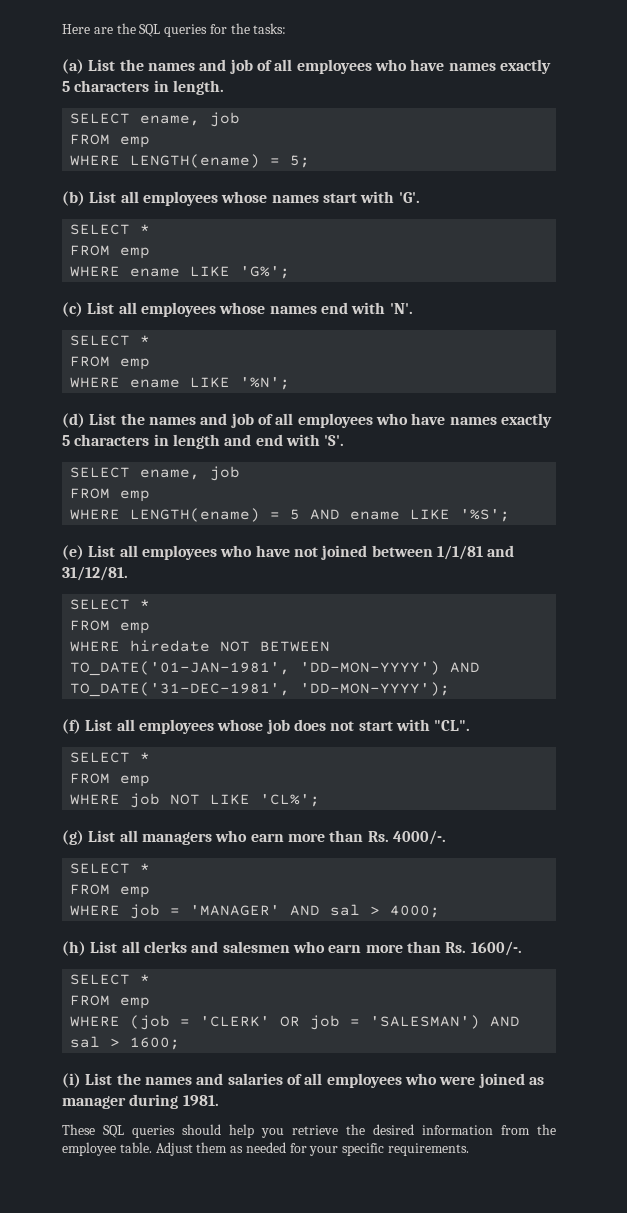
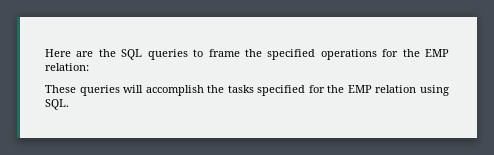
[209,23,287,34] [62,59,551,74] [62,80,224,95] [70,112,241,127] [70,134,151,148] [70,154,311,168] [62,191,420,206] [70,224,151,235] [70,245,151,259] [70,266,291,279] [62,302,413,317] [70,335,151,346] [70,356,151,370] [70,377,291,390] [62,413,552,428] [62,434,345,449] [70,466,241,481] [70,488,151,502] [70,508,511,522] [62,545,515,560] [62,566,128,581] [70,599,151,610] [70,620,151,634] [70,640,331,652] [70,661,481,676] [70,682,451,697] [62,719,471,734] [70,752,151,763] [70,773,151,787] [70,793,321,808] [62,830,446,845] [70,863,151,874] [70,884,151,898] [70,904,441,919] [62,941,522,956] [70,974,151,985] [70,995,151,1009] [70,1015,521,1030] [70,1036,181,1050] [62,1073,544,1088] [62,1094,219,1109] [62,1124,556,1138] [62,1142,470,1156] for the tasks: // (a) List the names and job of all employees who have names exactly 5 characters in length. // SELECT ename, job // FROM emp // WHERE LENGTH(ename) = 5; // (b) List all employees whose names start with 'G'. // SELECT * // FROM emp // WHERE ename LIKE 'G%'; // (c) List all employees whose names end with 'N'. // SELECT * // FROM emp // WHERE ename LIKE '%N'; // (d) List the names and job of all employees who have names exactly 5 characters in length and end with 'S'. // SELECT ename, job // FROM emp // WHERE LENGTH(ename) = 5 AND ename LIKE '%S'; // (e) List all employees who have not joined between 1/1/81 and 31/12/81. // SELECT * // FROM emp // WHERE hiredate NOT BETWEEN TO_DATE('01-JAN-1981', 'DD-MON-YYYY') AND TO_DATE('31-DEC-1981', 'DD-MON-YYYY'); // (f) List all employees whose job does not start with "CL". // SELECT * // FROM emp // WHERE job NOT LIKE 'CL%'; // (g) List all managers who earn more than Rs. 4000/-. // SELECT * // FROM emp // WHERE job = 'MANAGER' AND sal > 4000; // (h) List all clerks and salesmen who earn more than Rs. 1600/-. // SELECT * // FROM emp // WHERE (job = 'CLERK' OR job = 'SALESMAN') AND sal > 1600; // (i) List the names and salaries of all employees who were joined as manager during 1981. // These SQL queries should help you retrieve the desired information from the employee table. Adjust them as needed for your specific requirements. -> [193,49,450,60] [45,63,89,71] [45,85,450,96] [45,99,69,110] to frame the specified operations for the EMP relation: // These queries will accomplish the tasks specified for the EMP relation using SQL.

